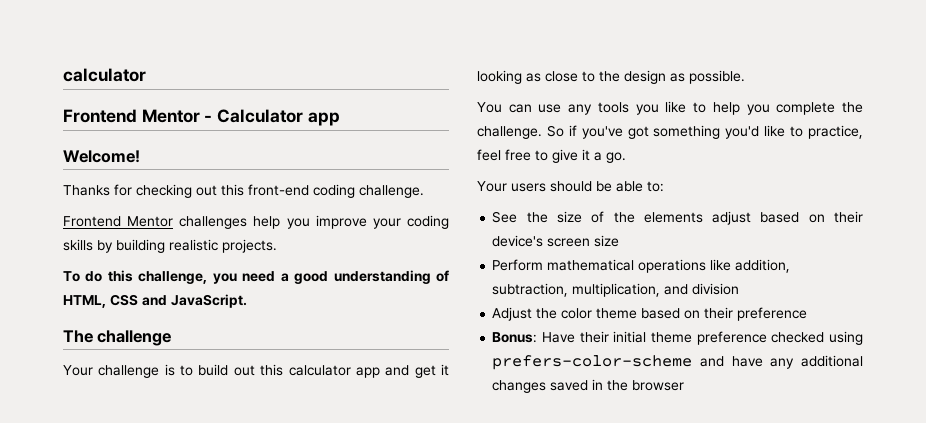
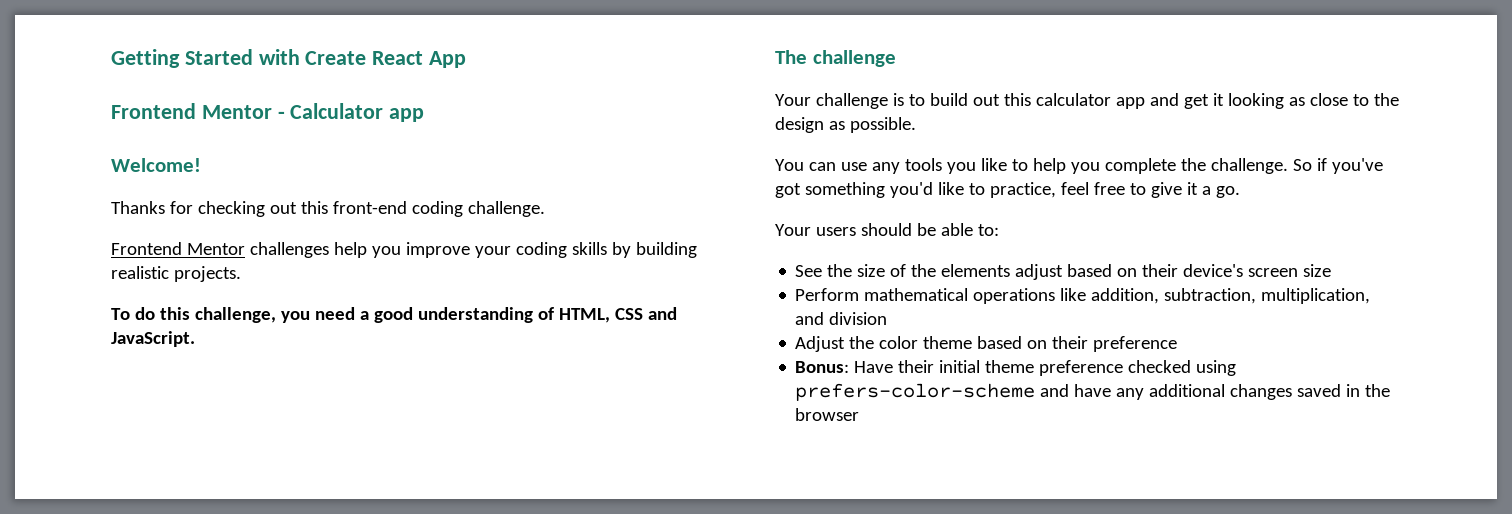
[63,68,146,82] calculator -> [111,49,467,68] Getting Started with Create React App

